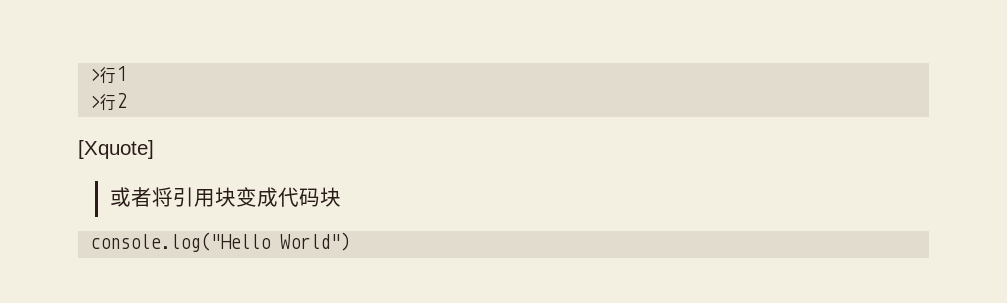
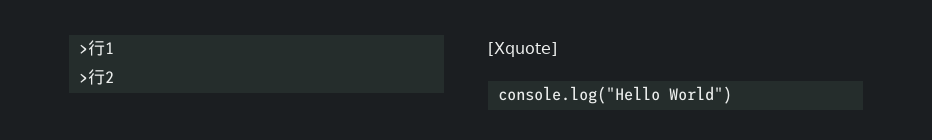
[109,187,341,207] // 或者将引用块变成代码块 -> (557, 49) none

